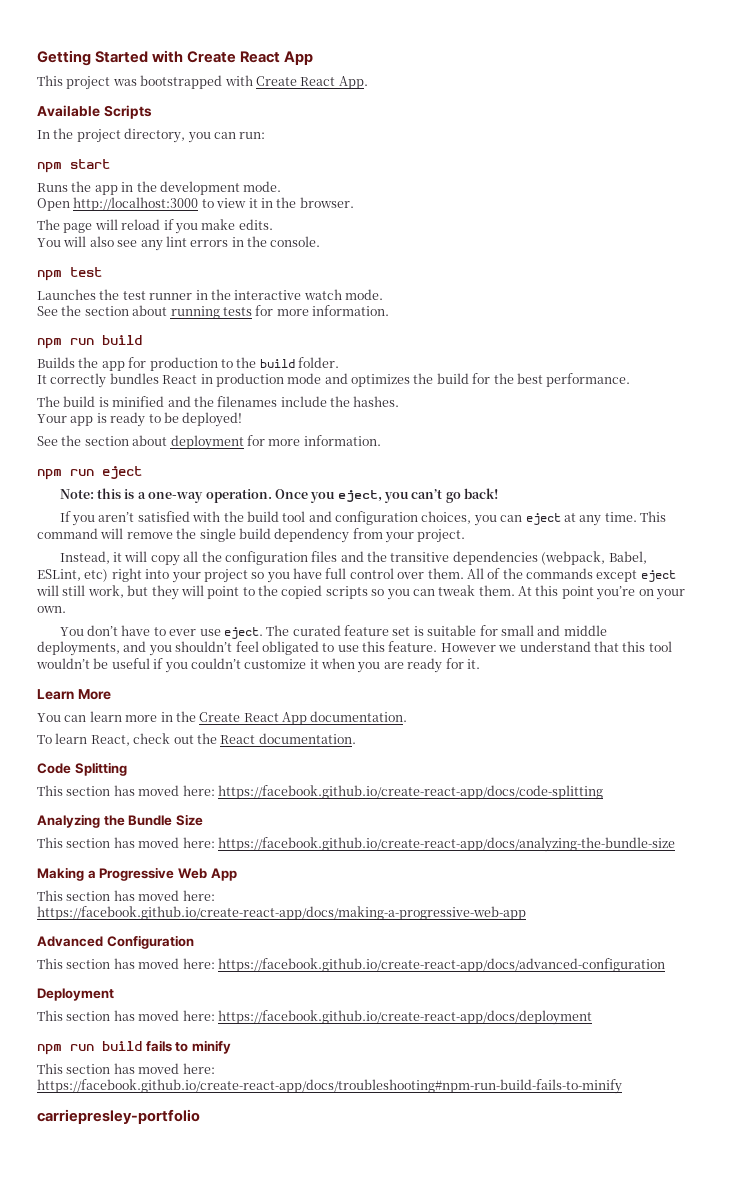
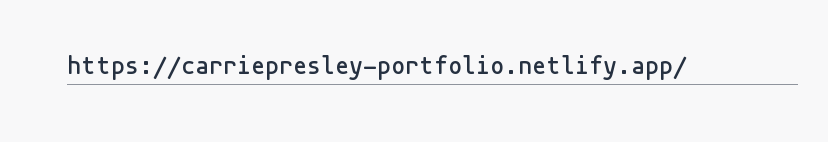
[37,50,314,66] [37,75,368,90] [37,105,152,119] [37,128,266,143] [37,159,110,173] [37,181,282,195] [37,197,354,211] [37,219,273,234] [37,236,321,251] [37,267,102,281] [37,289,383,300] [37,305,389,319] [37,335,142,349] [37,357,339,371] [37,373,631,388] [37,396,400,407] [37,412,243,427] [37,435,381,450] [37,466,142,480] [59,488,499,503] [59,511,667,526] [37,528,466,543] [59,551,647,566] [37,568,676,583] [36,585,685,600] [37,606,66,613] [59,625,607,639] [37,641,672,656] [36,658,480,673] [37,689,111,700] [37,711,408,725] [37,733,356,746] [37,762,127,776] [37,785,603,799] [37,814,203,828] [37,837,675,852] [37,867,237,881] [37,890,215,901] [37,906,526,920] [37,935,194,949] [37,958,665,972] [37,988,114,1001] [37,1010,592,1025] [37,1040,231,1055] [37,1063,215,1074] [37,1079,622,1094] [37,1109,200,1124] Getting Started with Create React App // This project was bootstrapped with Create React App. // Available Scripts // In the project directory, you can run: // npm start // Runs the app in the development mode. // Open http://localhost:3000 to view it in the browser. // The page will reload if you make edits. // You will also see any lint errors in the console. // npm test // Launches the test runner in the interactive watch mode. // See the section about running tests for more information. // npm run build // Builds the app for production to the build folder. // It correctly bundles React in production mode and optimizes the build for the best performance. // The build is minified and the filenames include the hashes. // Your app is ready to be deployed! // See the section about deployment for more information. // npm run eject // Note: this is a one-way operation. Once you eject, you can’t go back! // If you aren’t satisfied with the build tool and configuration choices, you can eject at any time. This command will remove the single build dependency from your project. // Instead, it will copy all the configuration files and the transitive dependencies (webpack, Babel, ESLint, etc) right into your project so you have full control over them. All of the commands except eject will still work, but they will point to the copied scripts so you can tweak them. At this point you’re on your own. // You don’t have to ever use eject. The curated feature set is suitable for small and middle deployments, and you shouldn’t feel obligated to use this feature. However we understand that this tool wouldn’t be useful if you couldn’t customize it when you are ready for it. // Learn More // You can learn more in the Create React App documentation. // To learn React, check out the React documentation. // Code Splitting // This section has moved here: https://facebook.github.io/create-react-app/docs/code-splitting // Analyzing the Bundle Size // This section has moved here: https://facebook.github.io/create-react-app/docs/analyzing-the-bundle-size // Making a Progressive Web App // This section has moved here: https://facebook.github.io/create-react-app/docs/making-a-progressive-web-app // Advanced Configuration // This section has moved here: https://facebook.github.io/create-react-app/docs/advanced-configuration // Deployment // This section has moved here: https://facebook.github.io/create-react-app/docs/deployment // npm run build fails to minify // This section has moved here: https://facebook.github.io/create-react-app/docs/troubleshooting#npm-run-build-fails-to-minify // carriepresley-portfolio -> [67,55,687,80] https://carriepresley-portfolio.netlify.app/

